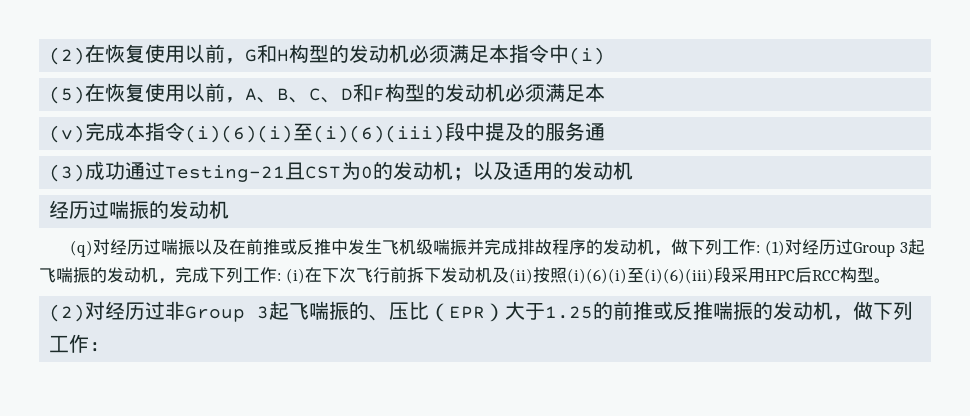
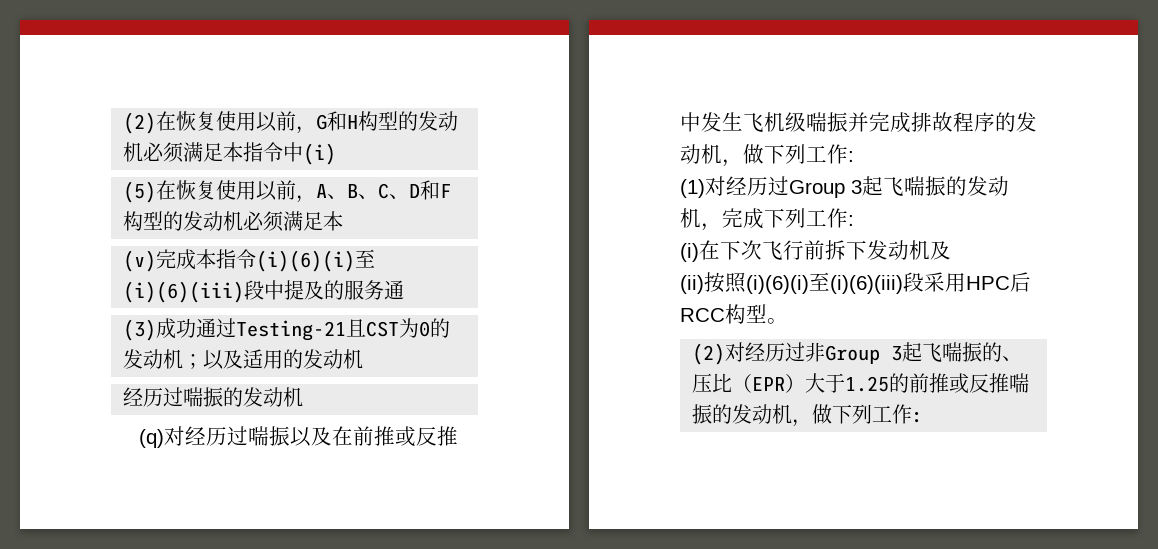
(761, 249) none -> (854, 156) //
(281, 277) none -> (854, 220) //
(509, 275) none -> (951, 250) //

